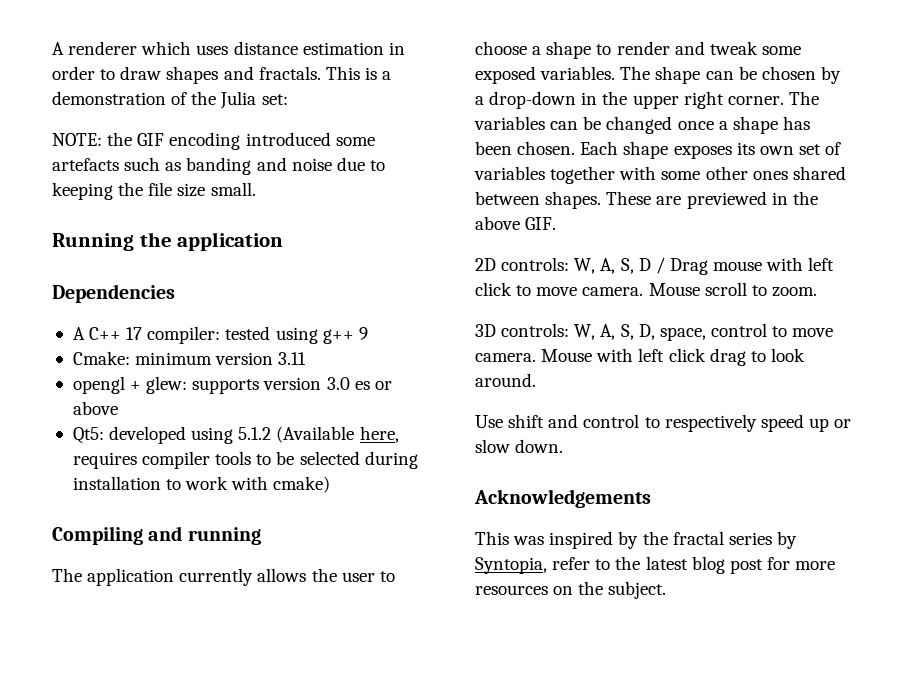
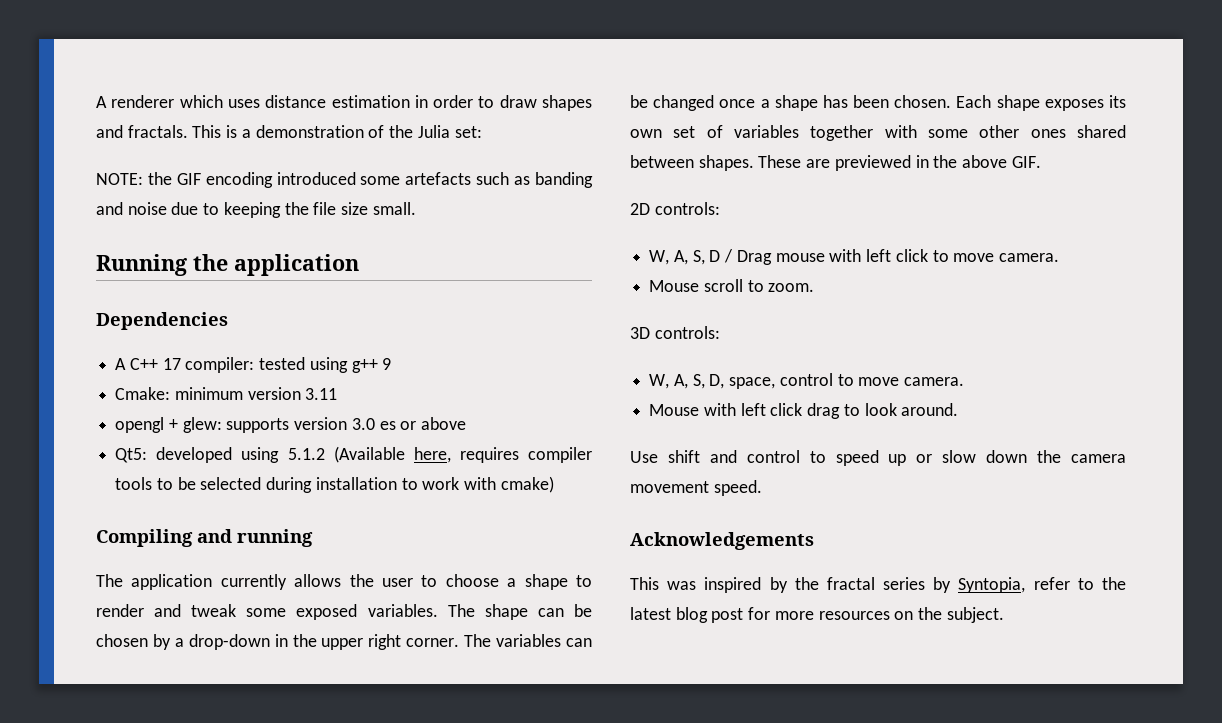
(570, 264) none -> (720, 208) //
(644, 291) none -> (1059, 257) //
(570, 330) none -> (720, 332) //
(536, 357) none -> (965, 381) //
[664,414,757,432] respectively -> (826, 457) none
[515,439,564,453] down. -> [986,450,1126,463] [630,480,762,496] down the camera movement speed.

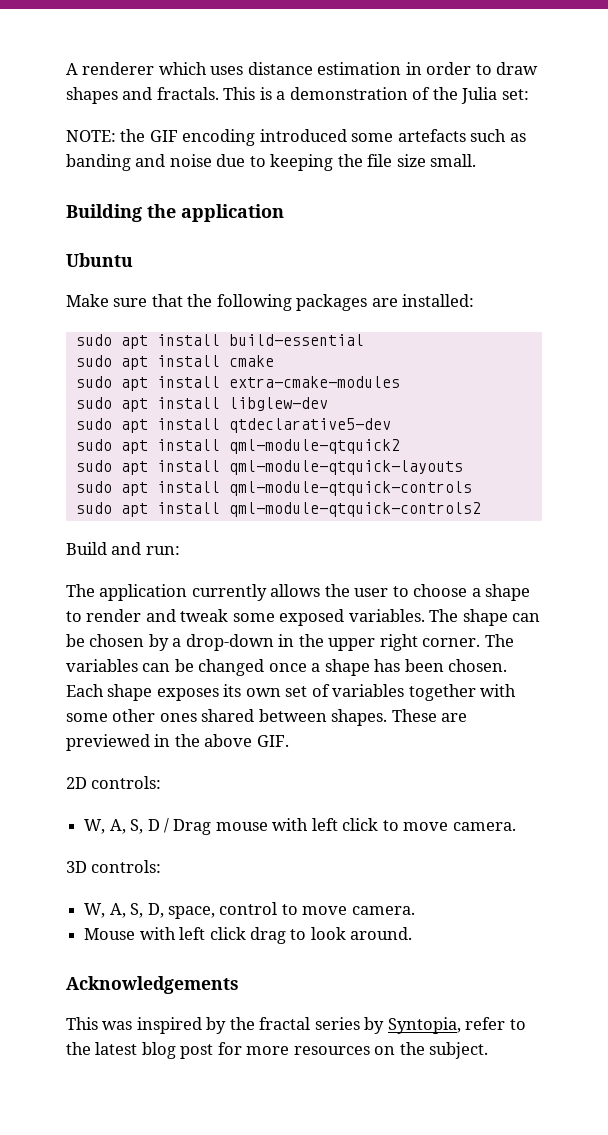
[96,254,187,276] Running -> [66,204,142,222] Building
[96,312,228,330] [115,357,392,373] [115,387,338,400] [115,417,467,433] [115,446,592,463] [115,476,554,493] [96,529,313,547] Dependencies // A C++ 17 compiler: tested using g++ 9 // Cmake: minimum version 3.11 // opengl + glew: supports version 3.0 es or above // Qt5: developed using 5.1.2 (Available here, requires compiler tools to be selected during installation to work with cmake) // Compiling and running -> [66,253,133,267] [66,294,475,311] [75,334,364,349] [75,355,274,370] [75,376,400,391] [75,397,328,412] [75,418,391,433] [75,439,400,454] [75,460,463,475] [75,481,472,496] [75,502,481,517] [66,542,180,555] Ubuntu // Make sure that the following packages are installed: // sudo apt install build-essential // sudo apt install cmake // sudo apt install extra-cmake-modules // sudo apt install libglew-dev // sudo apt install qtdeclarative5-dev // sudo apt install qml-module-qtquick2 // sudo apt install qml-module-qtquick-layouts // sudo apt install qml-module-qtquick-controls // sudo apt install qml-module-qtquick-controls2 // Build and run:
[649,279,815,292] // Mouse scroll to zoom. -> (516, 826) none
[630,450,1126,466] [630,480,762,496] // Use shift and control to speed up or slow down the camera movement speed. -> (413, 933) none

